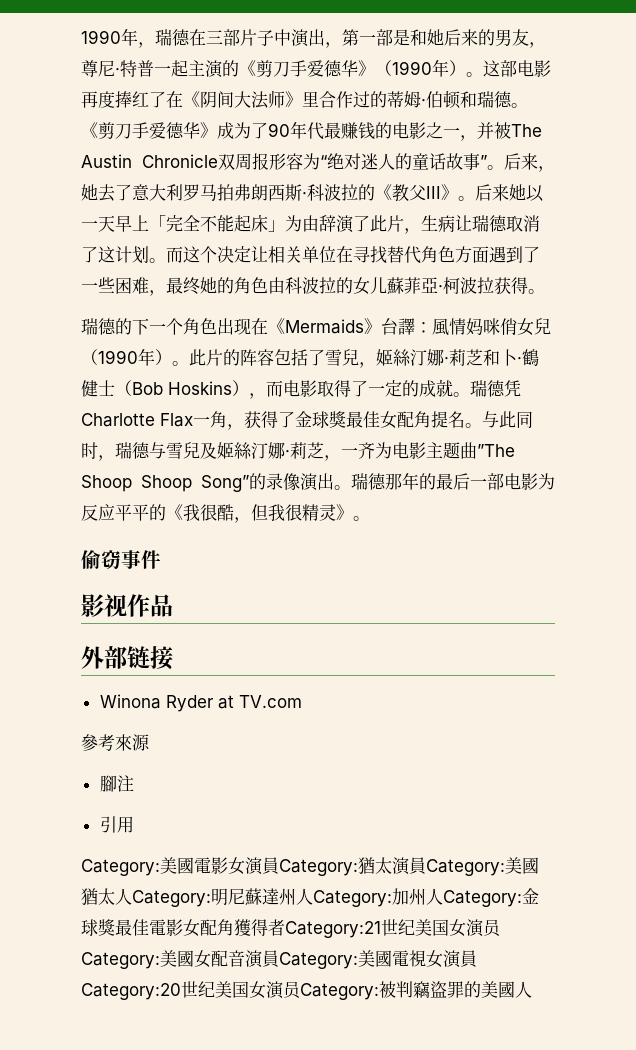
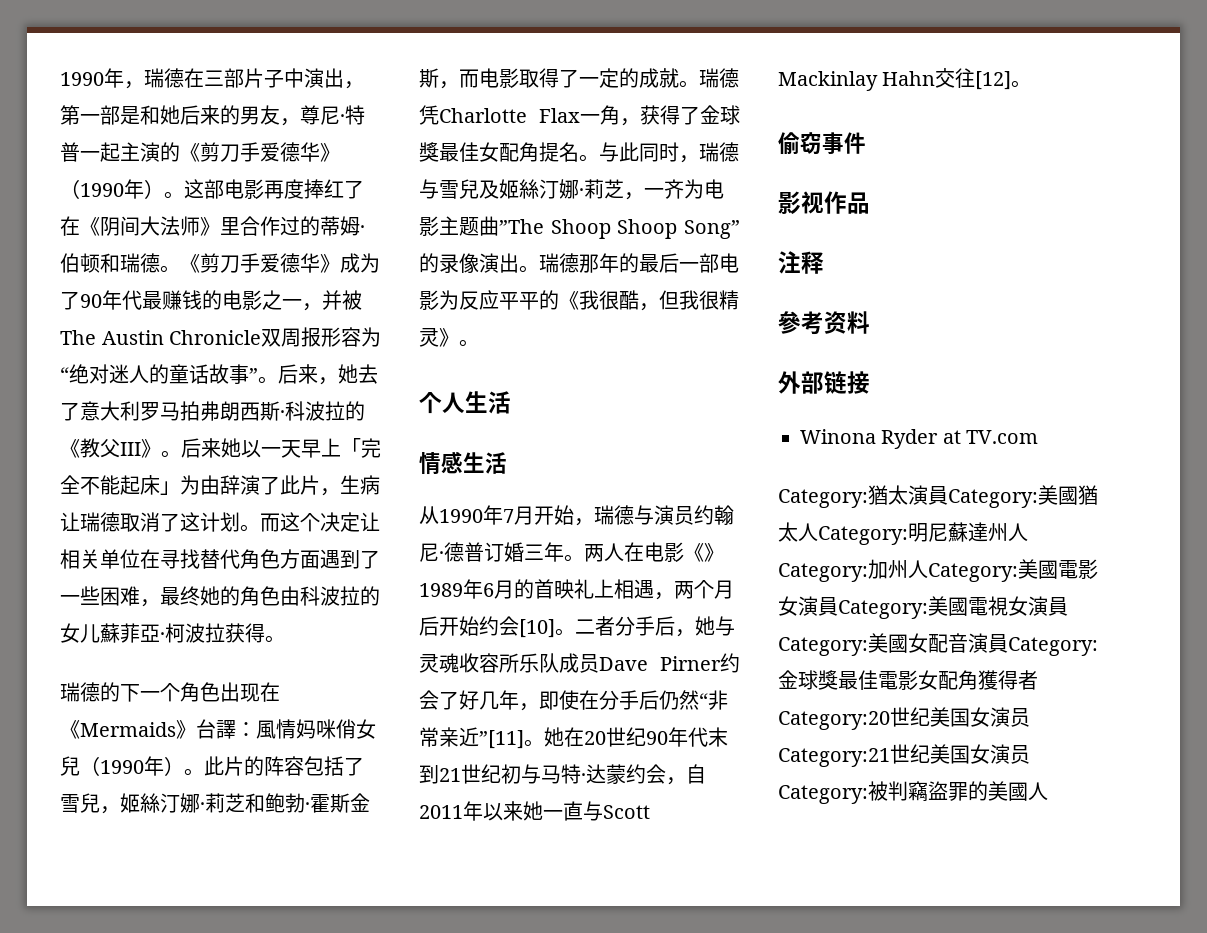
[500,349,539,366] [81,380,249,397] 卜·鶴健士（Bob Hoskins） -> [265,793,370,813] [419,68,439,88] 鲍勃·霍斯金斯
(370, 518) none -> [419,391,511,414] [419,451,507,475] [419,505,734,526] [419,542,724,562] [419,579,734,600] [419,616,735,638] [419,653,740,673] [419,690,728,711] [419,727,728,749] [419,764,706,785] [419,801,650,821] [778,68,1032,91] // 个人生活 // 情感生活 // 从1990年7月开始，瑞德与演员约翰尼·德普订婚三年。两人在电影《》1989年6月的首映礼上相遇，两个月后开始约会[10]。二者分手后，她与灵魂收容所乐队成员Dave Pirner约会了好几年，即使在分手后仍然“非常亲近”[11]。她在20世纪90年代末到21世纪初与马特·达蒙约会，自2011年以来她一直与Scott Mackinlay Hahn交往[12]。
(173, 605) none -> [778,251,824,274] [778,311,870,335] // 注释 // 參考资料
[81,734,150,751] [99,775,134,792] [99,816,134,833] [81,857,279,876] 參考來源 // 腳注 // 引用 // Category:美國電影女演員 -> (1039, 437) none
(522, 898) none -> [1018,559,1098,579] [778,596,1068,619] [778,633,1098,656] 美國電影女演員Category:美國電視女演員Category:美國女配音演員Category:
[285,919,502,938] [81,950,477,969] [81,983,181,1000] Category:21世纪美国女演员Category:美國女配音演員Category:美國電視女演員Category:20 -> [778,707,1030,730] [778,748,890,767] Category:20世纪美国女演员Category:21

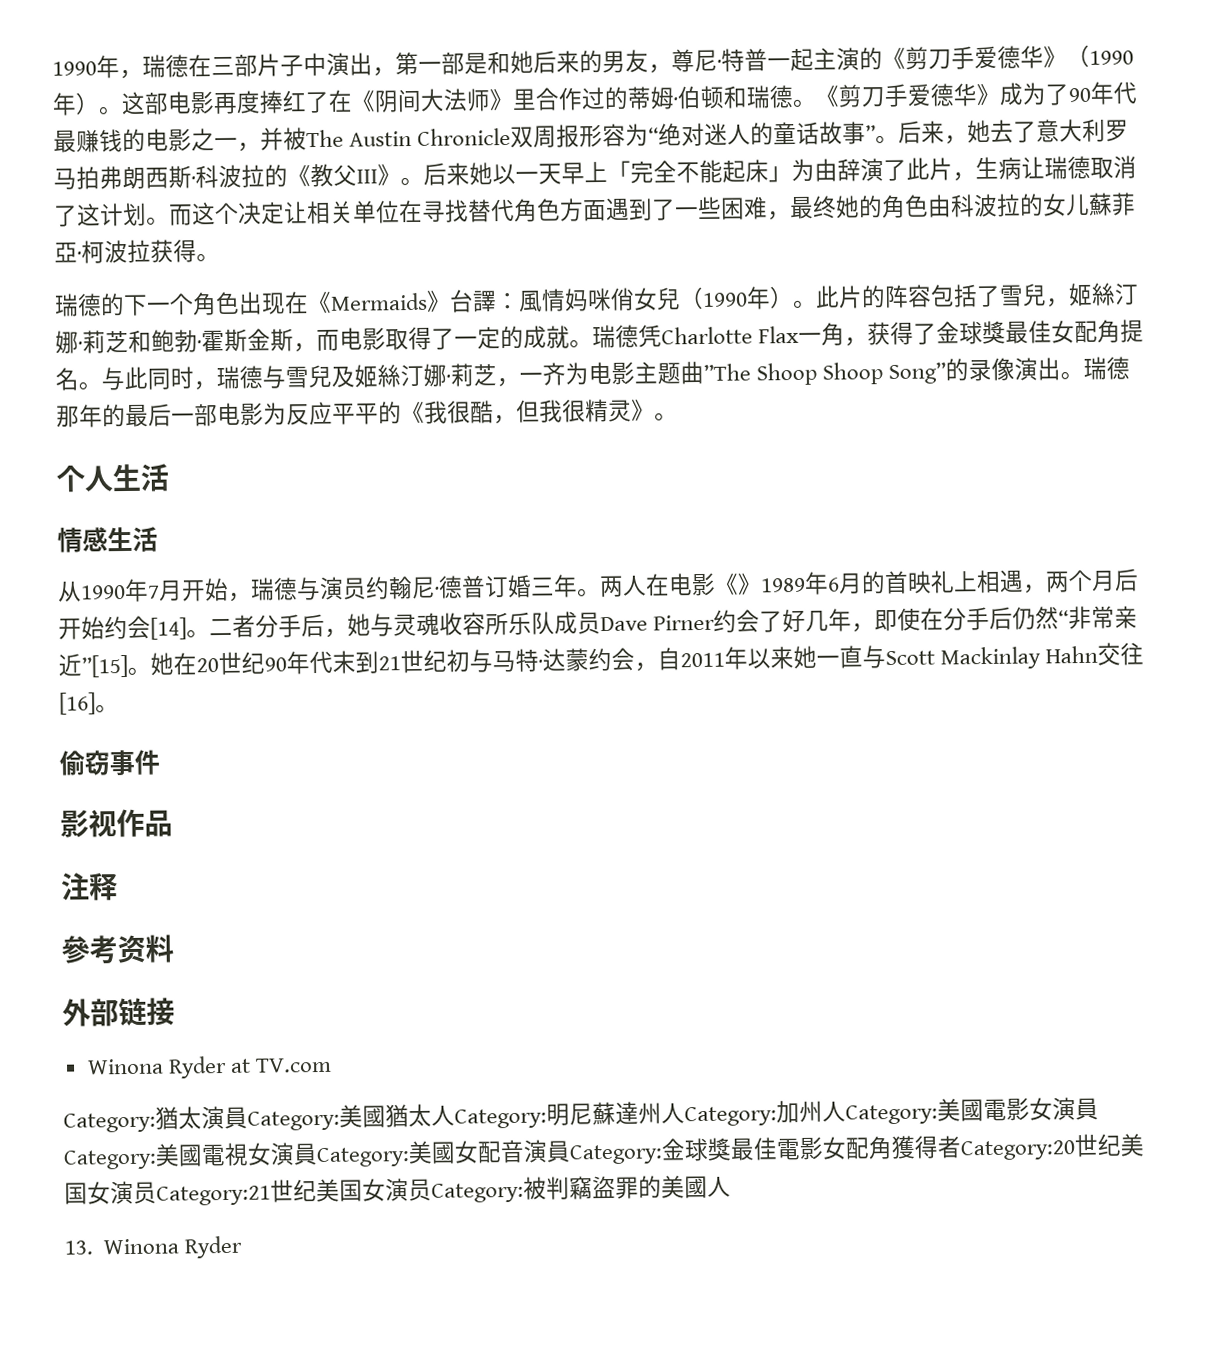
[519,619,555,638] [10] -> [150,617,187,640] [14]
[479,730,524,749] ”[11] -> [81,654,128,678] ”[15]
[975,71,1012,90] [12] -> [59,692,96,715] [16]
(1048, 791) none -> [64,1235,244,1259] // 13. Winona Ryder

